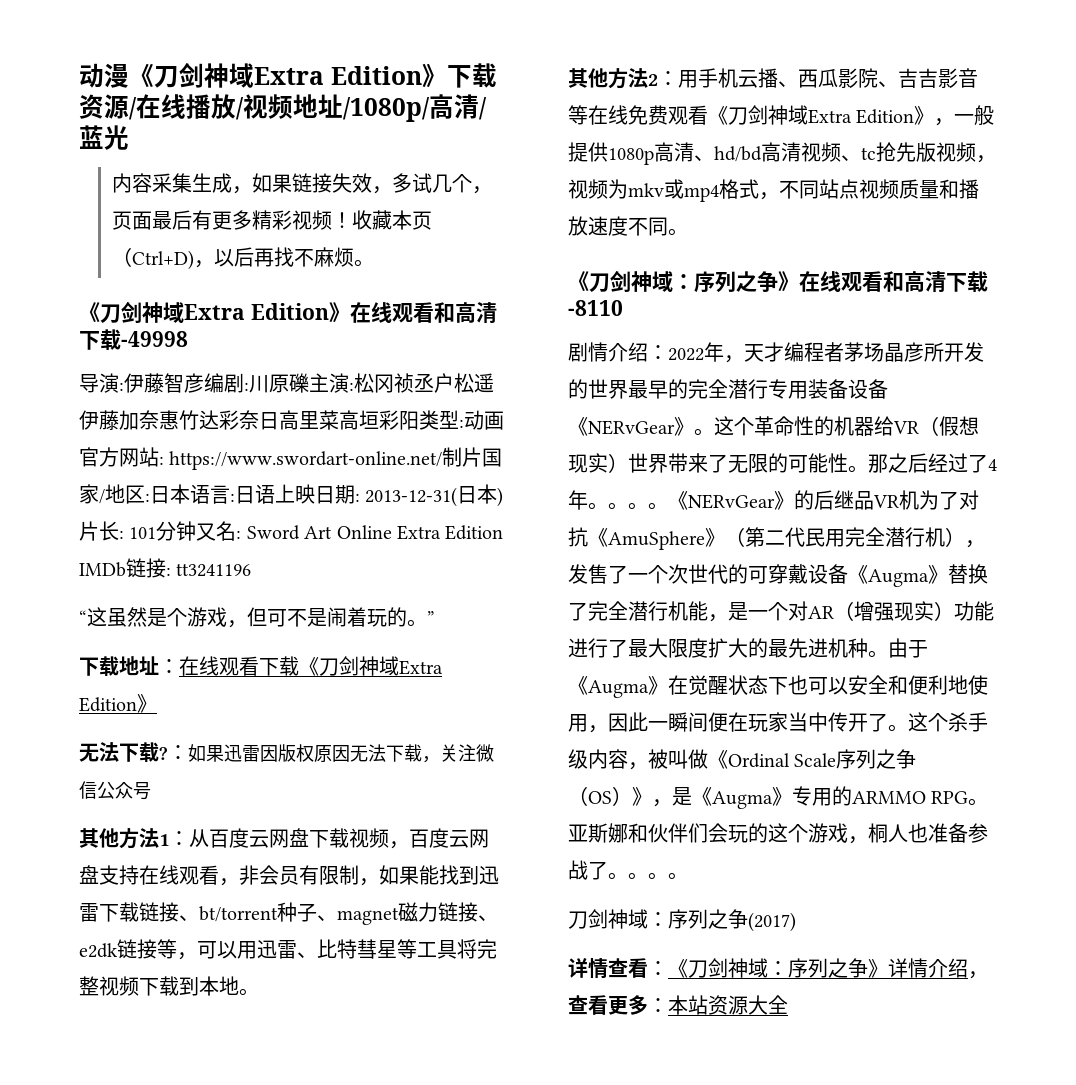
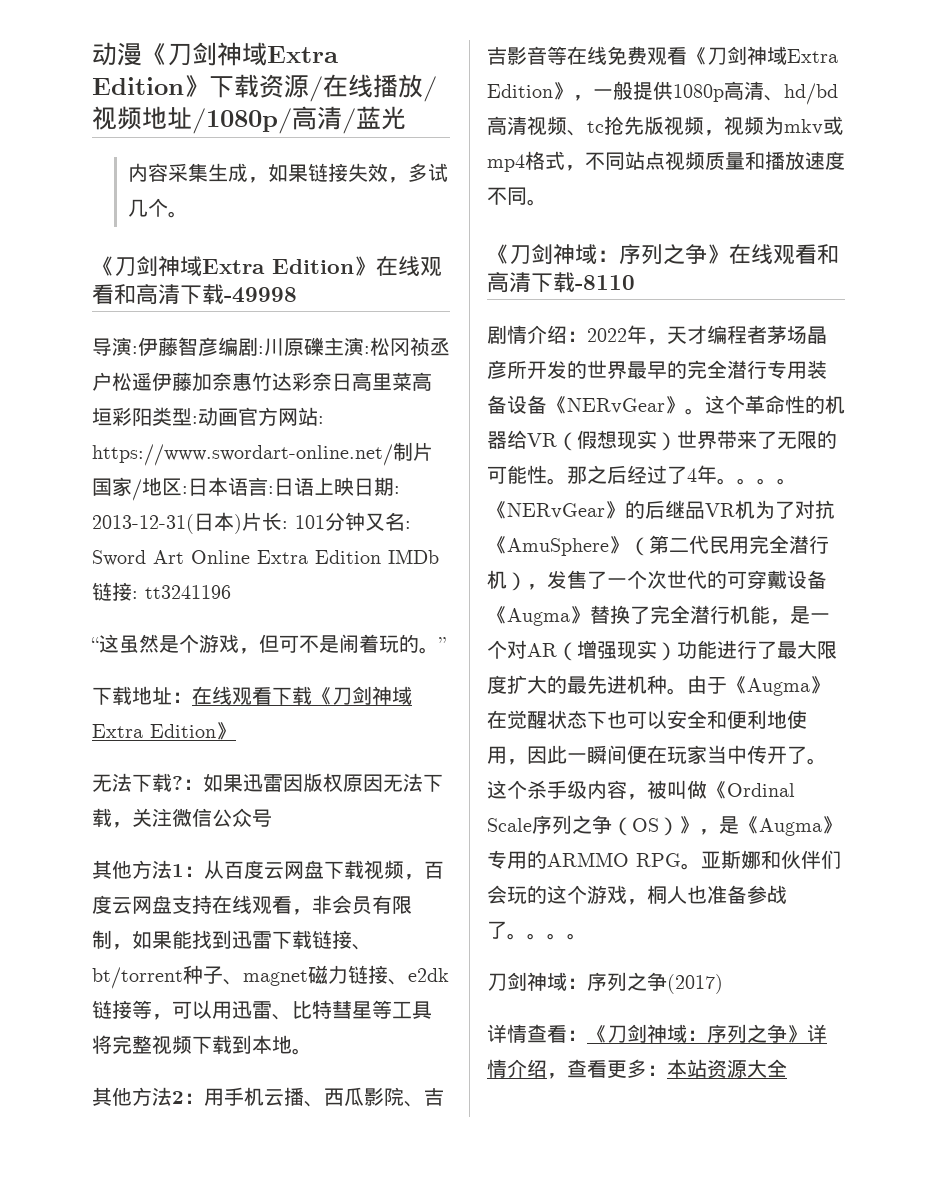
[472,186,493,194] [112,210,433,230] [112,247,355,270] ，页面最后有更多精彩视频！收藏本页（Ctrl+D)，以后再找不麻烦 -> (168, 207) none

